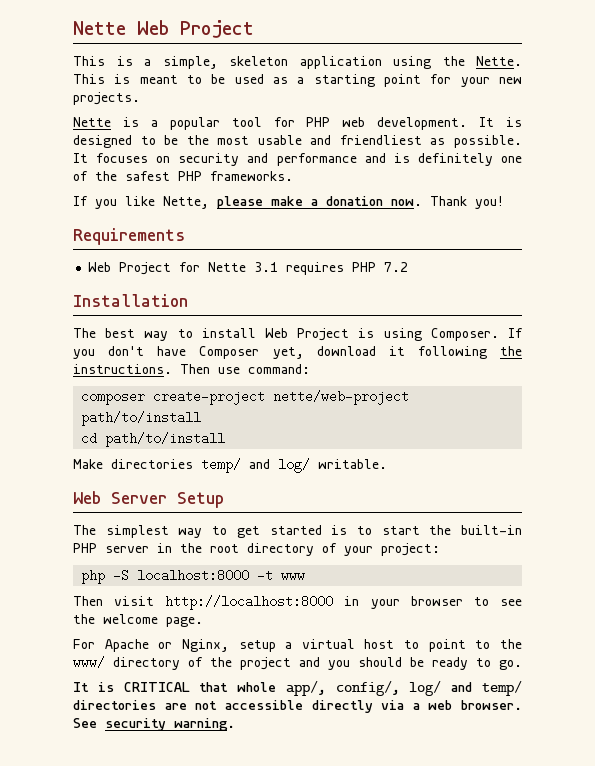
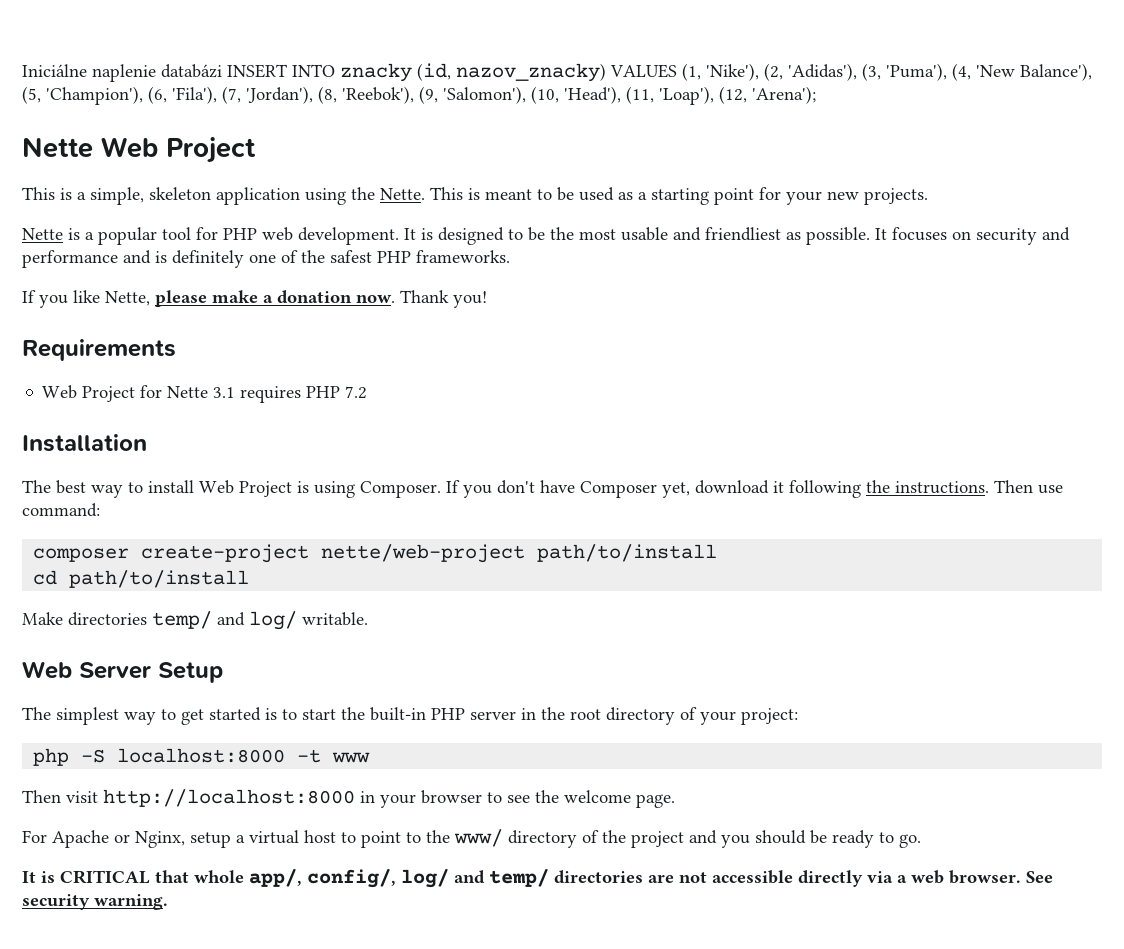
(73, 28) none -> [22,63,1092,82] [22,86,816,105] Iniciálne naplenie databázi INSERT INTO znacky (id, nazov_znacky) VALUES (1, 'Nike'), (2, 'Adidas'), (3, 'Puma'), (4, 'New Balance'), (5, 'Champion'), (6, 'Fila'), (7, 'Jordan'), (8, 'Reebok'), (9, 'Salomon'), (10, 'Head'), (11, 'Loap'), (12, 'Arena'); //

